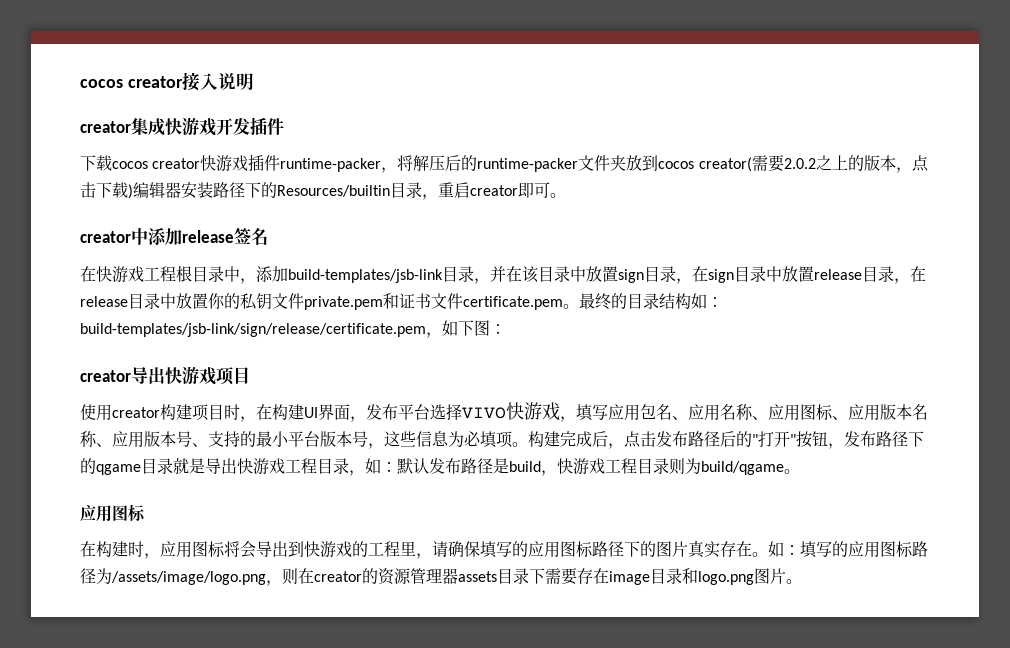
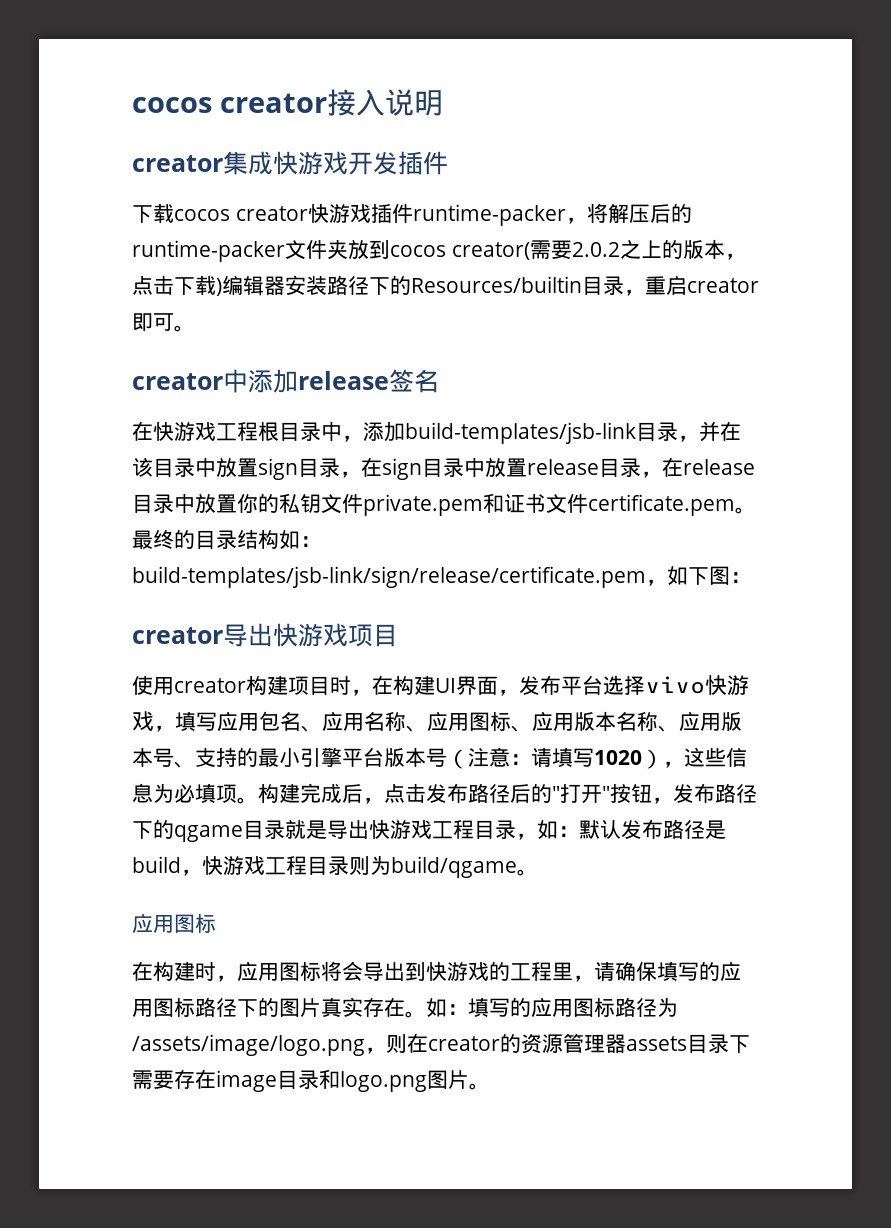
[462,407,506,419] VIVO -> [645,676,705,694] vivo
(289, 439) none -> [300,747,342,767] 引擎
(368, 439) none -> [447,747,663,769] （注意：请填写1020）

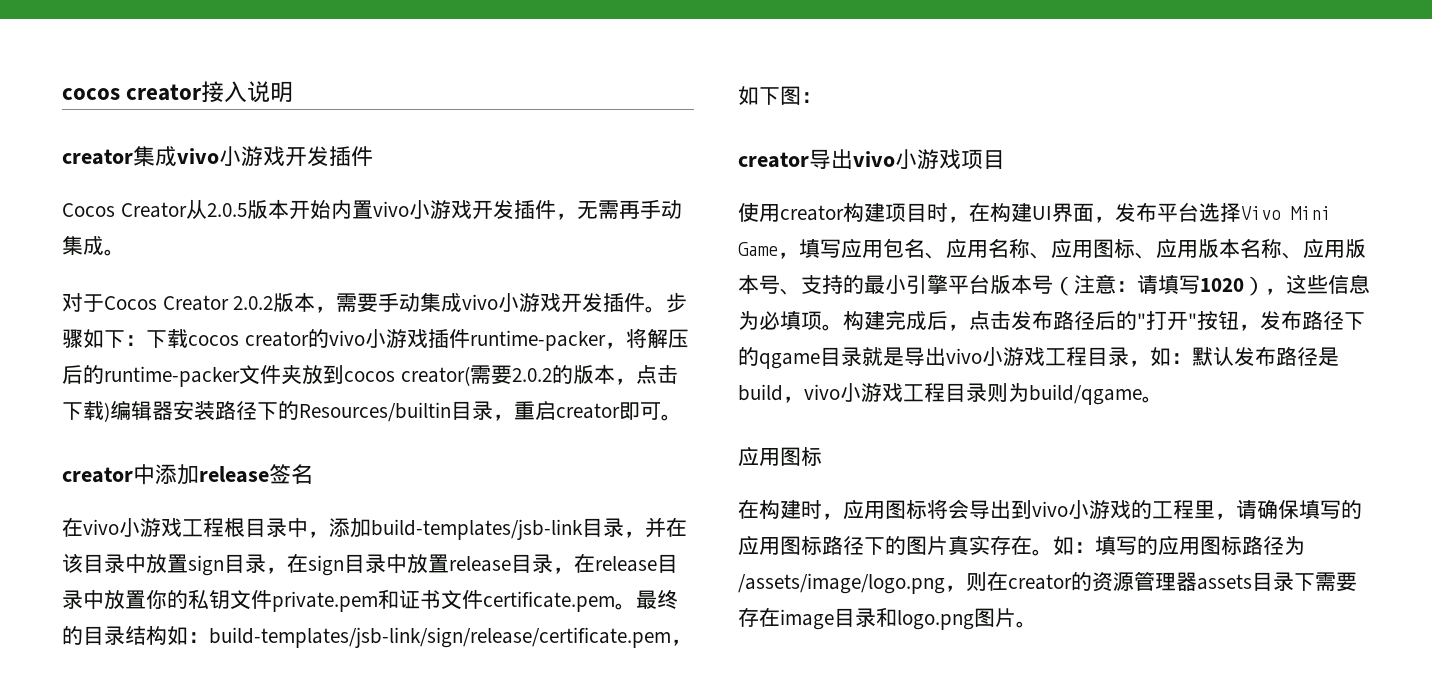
[273,151,298,175] 快 -> [177,146,241,166] vivo小
(448, 163) none -> [62,199,682,220] [62,235,125,256] [62,292,688,313] [62,329,146,348] Cocos Creator从2.0.5版本开始内置vivo小游戏开发插件，无需再手动集成。 // 对于Cocos Creator 2.0.2版本，需要手动集成vivo小游戏开发插件。步骤如下：
[307,204,329,223] 快 -> [307,329,386,348] 的vivo小
[619,240,662,259] 之上 -> (552, 375) none
[153,422,174,441] 快 -> [83,518,140,537] vivo小
[273,623,298,647] 快 -> [853,149,917,169] vivo小
[645,675,749,696] [132,711,154,731] vivo快游戏 -> [1241,206,1331,220] [738,242,778,256] Vivo Mini Game
[369,820,390,839] 快 -> [946,347,1003,366] vivo小
[202,856,223,875] 快 -> [804,383,861,402] vivo小
[426,962,447,981] 快 -> [1032,500,1089,519] vivo小

